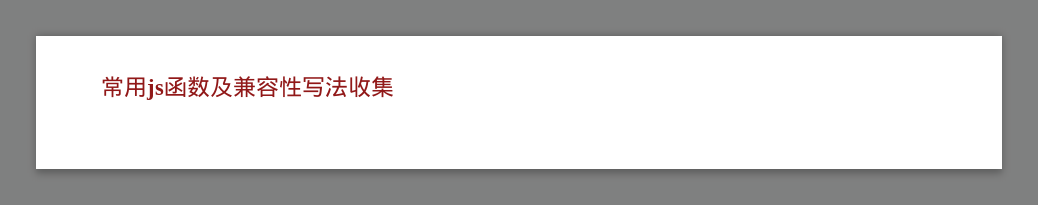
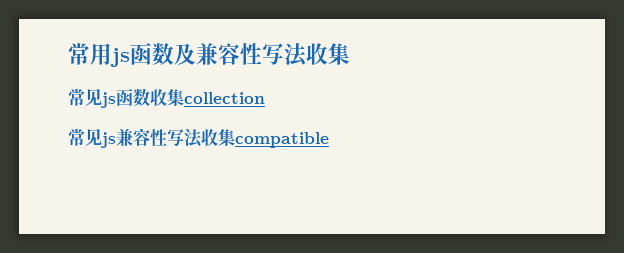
(394, 87) none -> [68,88,265,108] [68,128,329,148] // 常见js函数收集collection // 常见js兼容性写法收集compatible

